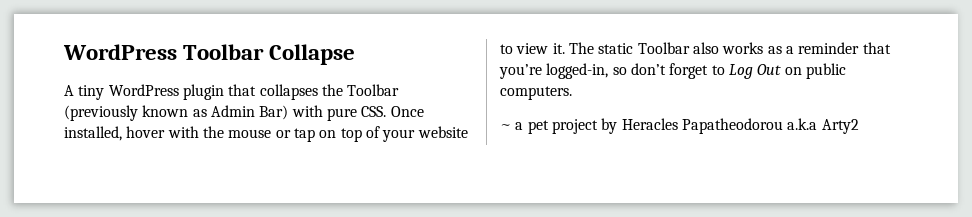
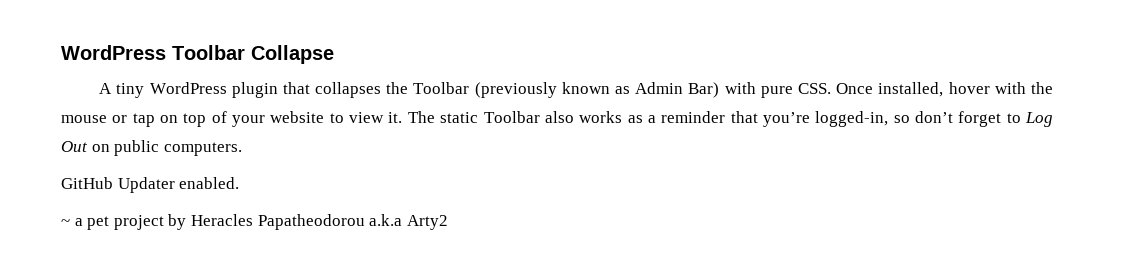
(572, 93) none -> [61,177,240,193] // GitHub Updater enabled.

